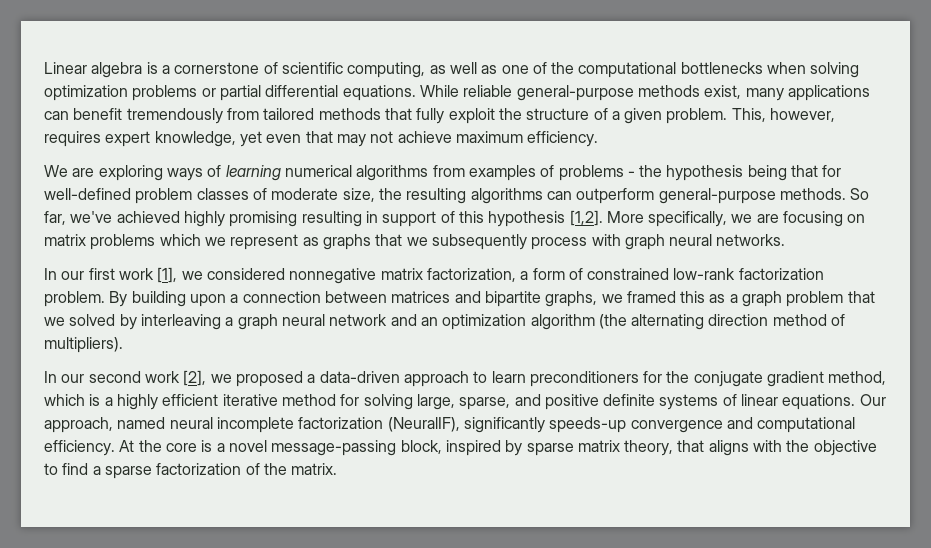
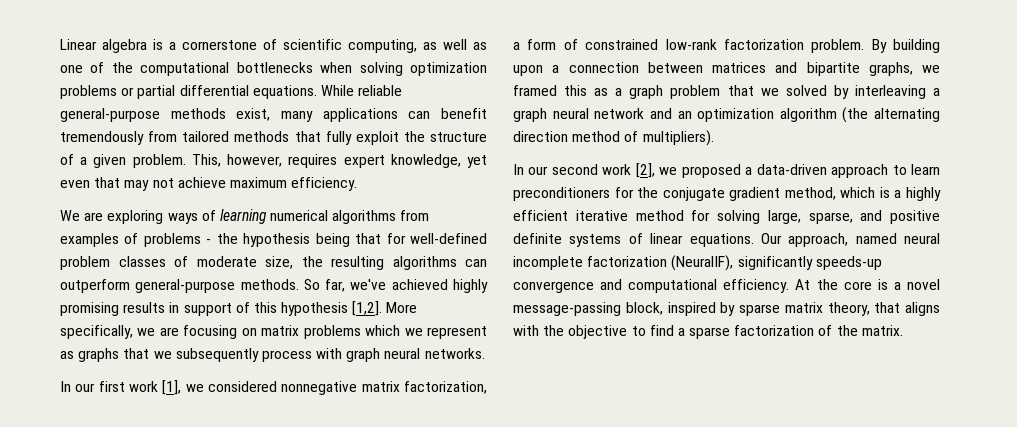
[301,211,362,227] resulting -> [123,302,166,313] results

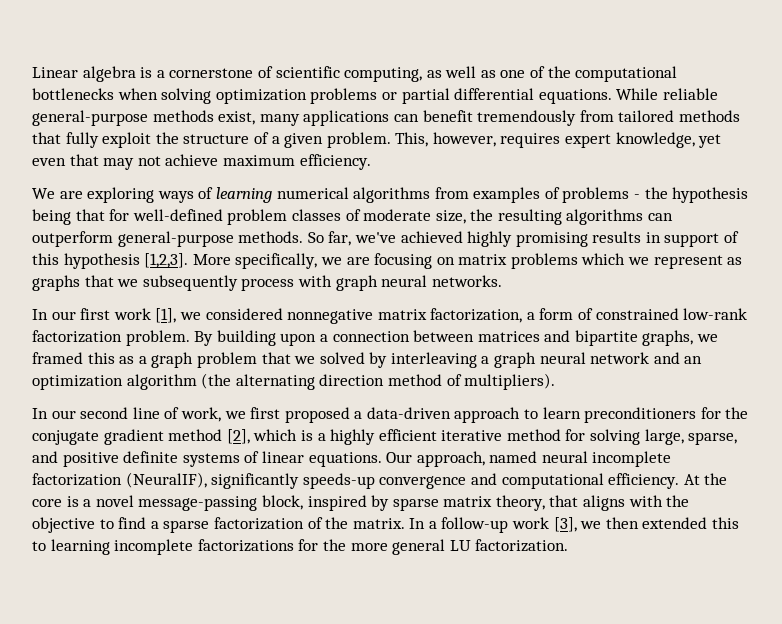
[352,301,383,316] [1,2]. -> [144,253,189,268] [1,2,3].
[602,163,678,178] work [2], we -> [132,407,281,422] line of work, we first
[784,187,836,200] method, -> [168,429,250,444] method [2],
(903, 330) none -> [409,517,740,533] [32,539,569,555] In a follow-up work [3], we then extended this to learning incomplete factorizations for the more general LU factorization.

